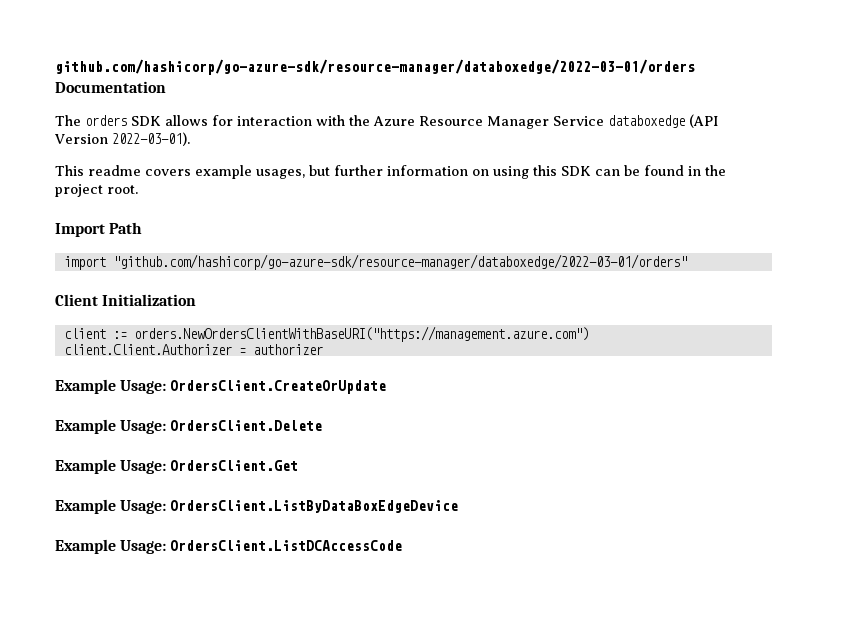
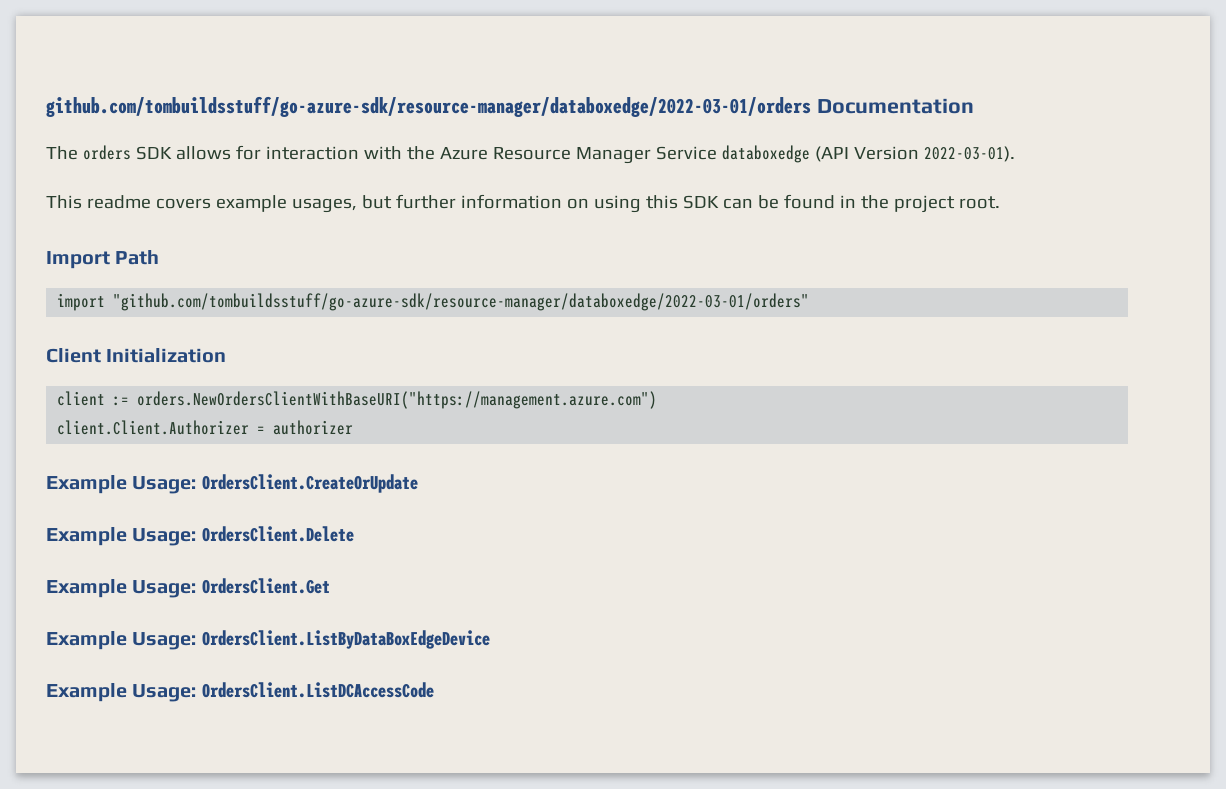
[55,59,695,75] github.com/hashicorp/go-azure-sdk/resource-manager/databoxedge/2022-03-01/orders -> [46,96,811,117] github.com/tombuildsstuff/go-azure-sdk/resource-manager/databoxedge/2022-03-01/orders
[112,254,687,270] "github.com/hashicorp/go-azure-sdk/resource-manager/databoxedge/2022-03-01/orders" -> [113,293,810,311] "github.com/tombuildsstuff/go-azure-sdk/resource-manager/databoxedge/2022-03-01/orders"

